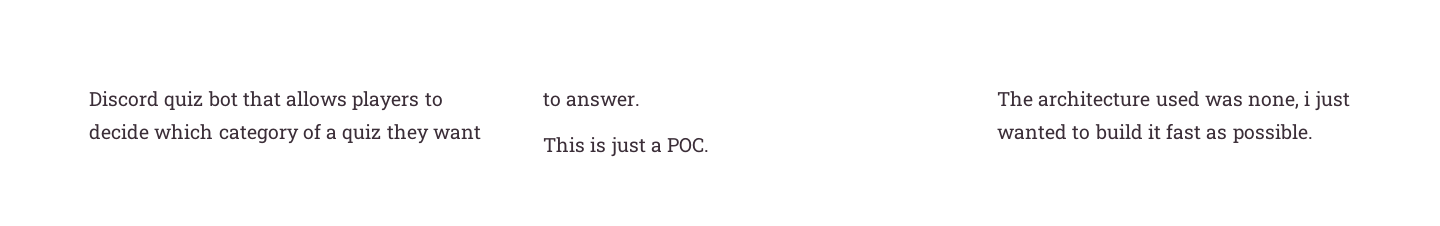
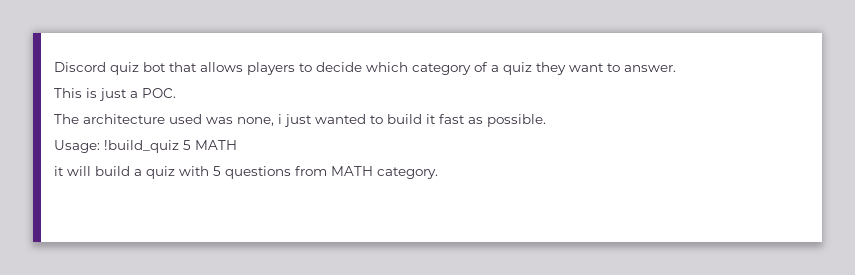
(1313, 133) none -> [54,140,237,153] [54,166,438,179] // Usage: !build_quiz 5 MATH // it will build a quiz with 5 questions from MATH category.

